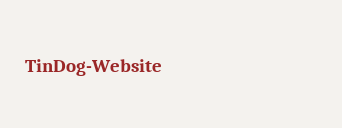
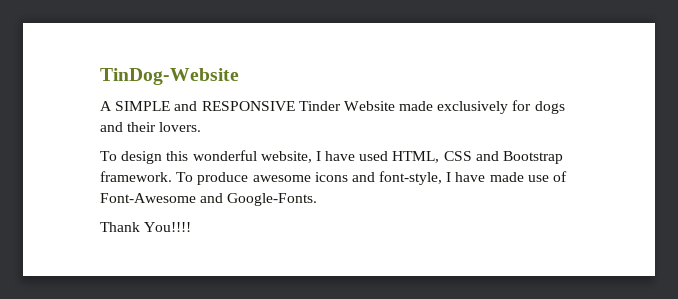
(162, 67) none -> [100,100,565,114] [100,122,202,132] [100,150,564,164] [100,171,568,185] [100,193,318,206] [100,222,192,232] // A SIMPLE and RESPONSIVE Tinder Website made exclusively for dogs and their lovers. // To design this wonderful website, I have used HTML, CSS and Bootstrap framework. To produce awesome icons and font-style, I have made use of Font-Awesome and Google-Fonts. // Thank You!!!!

